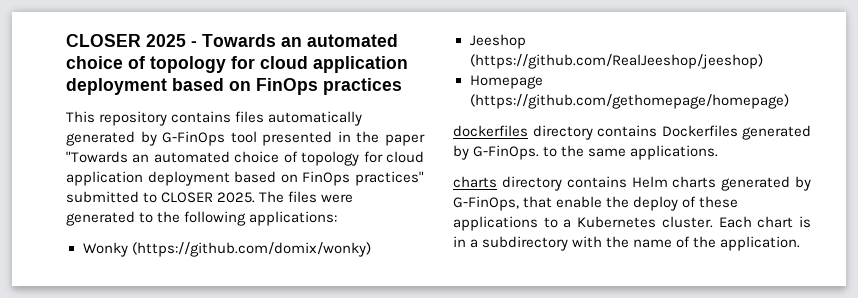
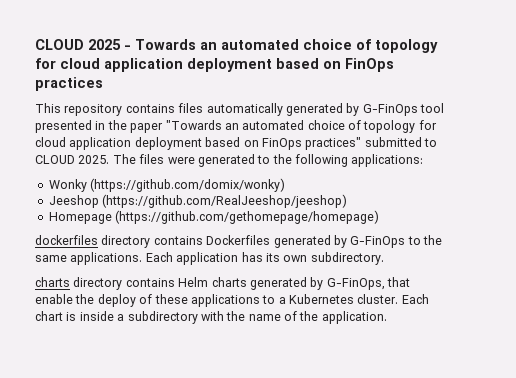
[66,34,141,47] CLOSER -> [35,39,84,50] CLOUD
[161,192,214,203] CLOSER -> [35,155,75,164] CLOUD
[473,145,540,160] G-FinOps. -> [350,236,406,248] G-FinOps
(719, 152) none -> [145,252,384,265] Each application has its own subdirectory.
[453,236,466,247] in -> [79,311,114,321] inside

